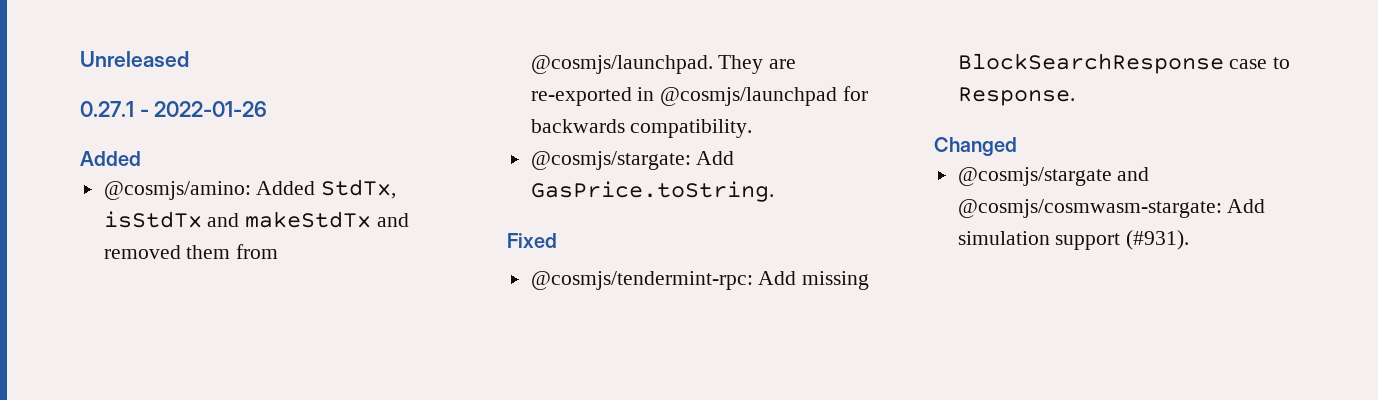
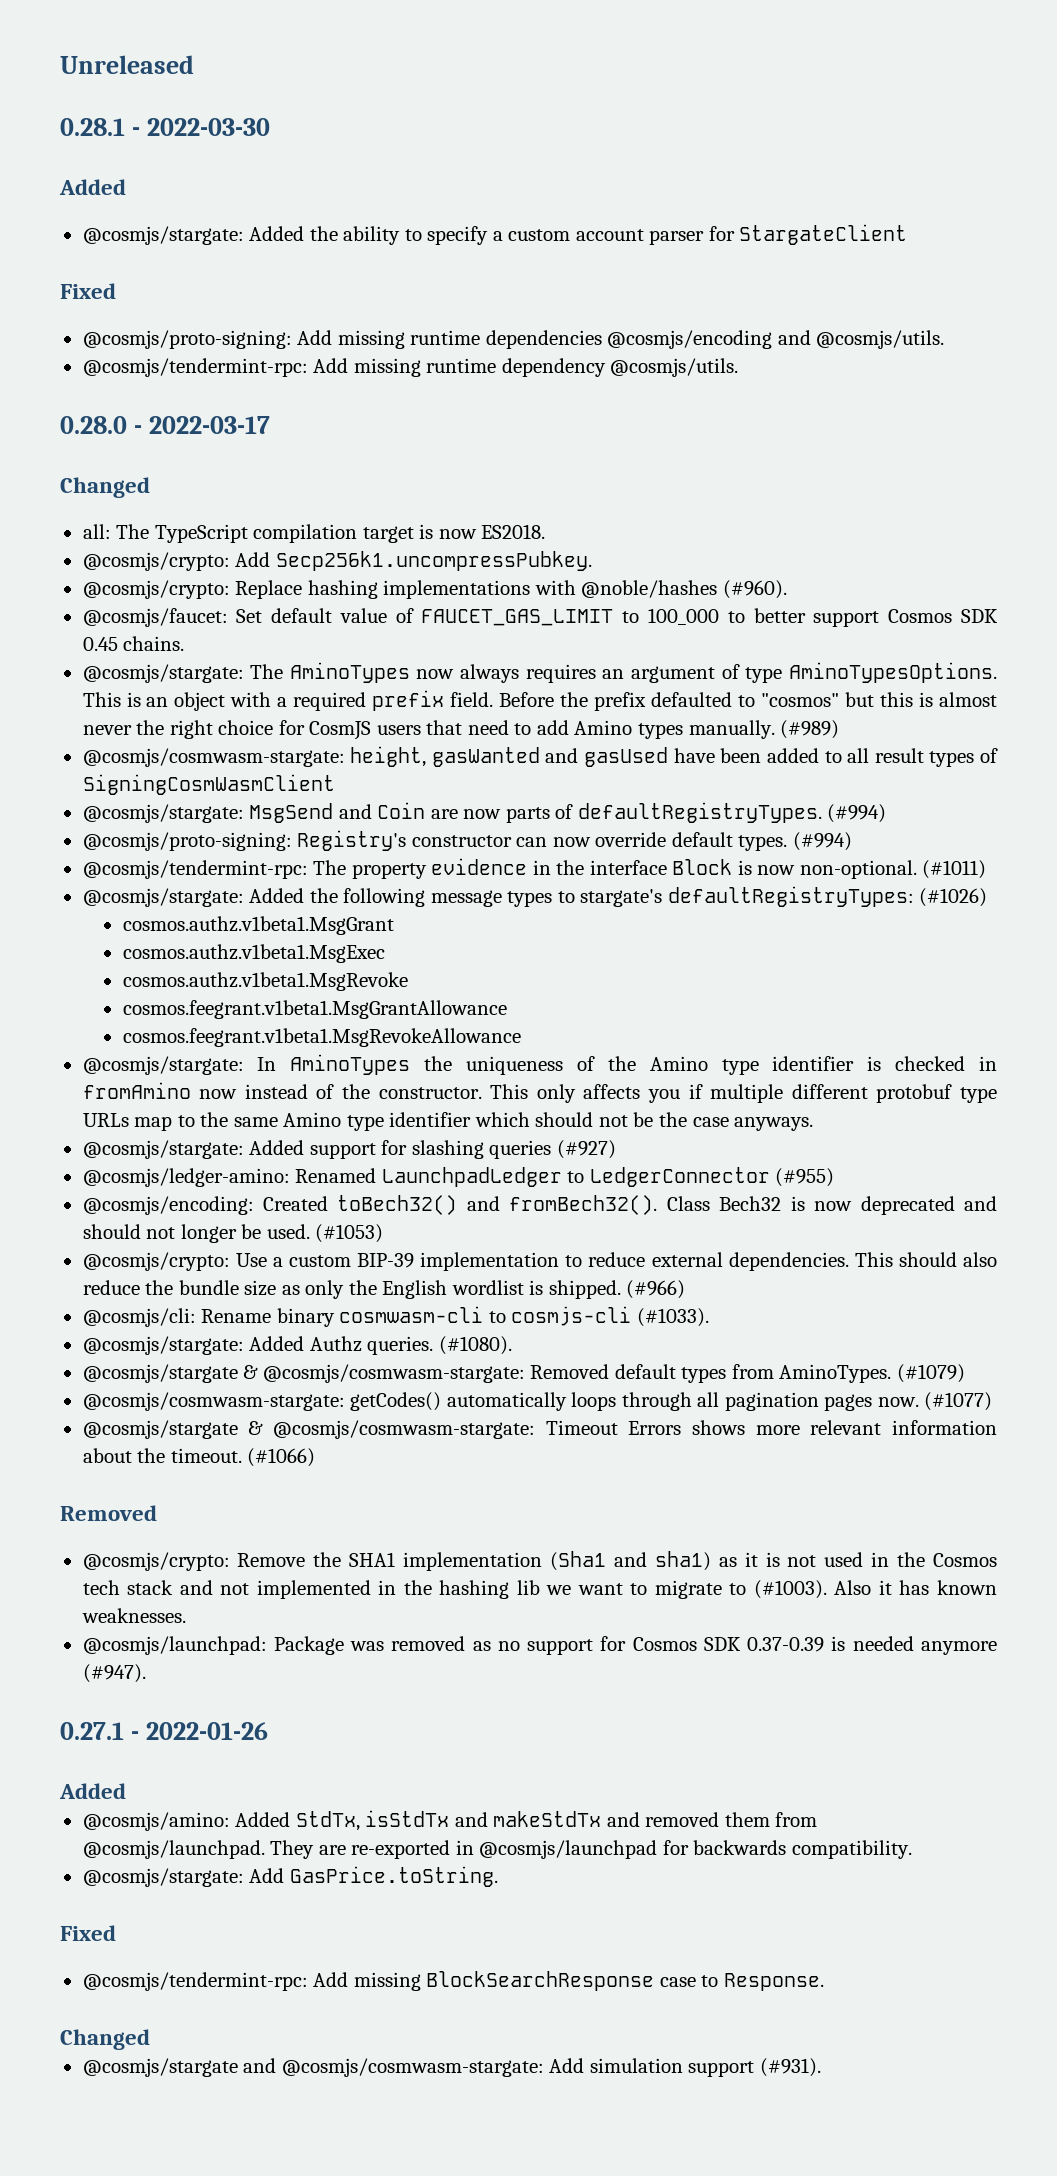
(189, 59) none -> [60,118,270,136] [59,179,126,195] [82,224,908,245] [60,283,116,299] [82,330,945,349] [82,358,739,377] [60,416,270,434] [60,477,150,498] [82,524,546,543] [82,551,592,571] [82,580,787,599] [82,608,999,627] [82,636,185,651] [82,662,997,683] [82,690,997,711] [82,720,840,740] [82,746,999,767] [82,774,335,795] [82,802,887,823] [82,830,852,851] [82,858,987,879] [82,886,988,907] [122,916,394,935] [122,944,385,963] [122,972,408,991] [122,1000,507,1019] [122,1028,521,1047] [82,1054,998,1075] [82,1082,997,1103] [82,1112,814,1131] [82,1140,616,1159] [82,1167,835,1187] [82,1195,998,1215] [82,1224,384,1243] [82,1252,998,1271] [82,1280,686,1299] [82,1306,709,1327] [82,1336,512,1355] [82,1364,965,1383] [82,1392,993,1411] [82,1420,997,1439] [82,1448,316,1467] [60,1505,157,1521] [82,1551,997,1571] [82,1580,997,1599] [81,1608,186,1623] [82,1636,997,1655] [82,1664,146,1683] // 0.28.1 - 2022-03-30 // Added // @cosmjs/stargate: Added the ability to specify a custom account parser for StargateClient // Fixed // @cosmjs/proto-signing: Add missing runtime dependencies @cosmjs/encoding and @cosmjs/utils. // @cosmjs/tendermint-rpc: Add missing runtime dependency @cosmjs/utils. // 0.28.0 - 2022-03-17 // Changed // all: The TypeScript compilation target is now ES2018. // @cosmjs/crypto: Add Secp256k1.uncompressPubkey. // @cosmjs/crypto: Replace hashing implementations with @noble/hashes (#960). // @cosmjs/faucet: Set default value of FAUCET_GAS_LIMIT to 100_000 to better support Cosmos SDK 0.45 chains. // @cosmjs/stargate: The AminoTypes now always requires an argument of type AminoTypesOptions. This is an object with a required prefix field. Before the prefix defaulted to "cosmos" but this is almost never the right choice for CosmJS users that need to add Amino types manually. (#989) // @cosmjs/cosmwasm-stargate: height, gasWanted and gasUsed have been added to all result types of SigningCosmWasmClient // @cosmjs/stargate: MsgSend and Coin are now parts of defaultRegistryTypes. (#994) // @cosmjs/proto-signing: Registry's constructor can now override default types. (#994) // @cosmjs/tendermint-rpc: The property evidence in the interface Block is now non-optional. (#1011) // @cosmjs/stargate: Added the following message types to stargate's defaultRegistryTypes: (#1026) // cosmos.authz.v1beta1.MsgGrant // cosmos.authz.v1beta1.MsgExec // cosmos.authz.v1beta1.MsgRevoke // cosmos.feegrant.v1beta1.MsgGrantAllowance // cosmos.feegrant.v1beta1.MsgRevokeAllowance // @cosmjs/stargate: In AminoTypes the uniqueness of the Amino type identifier is checked in fromAmino now instead of the constructor. This only affects you if multiple different protobuf type URLs map to the same Amino type identifier which should not be the case anyways. // @cosmjs/stargate: Added support for slashing queries (#927) // @cosmjs/ledger-amino: Renamed LaunchpadLedger to LedgerConnector (#955) // @cosmjs/encoding: Created toBech32() and fromBech32(). Class Bech32 is now deprecated and should not longer be used. (#1053) // @cosmjs/crypto: Use a custom BIP-39 implementation to reduce external dependencies. This should also reduce the bundle size as only the English wordlist is shipped. (#966) // @cosmjs/cli: Rename binary cosmwasm-cli to cosmjs-cli (#1033). // @cosmjs/stargate: Added Authz queries. (#1080). // @cosmjs/stargate & @cosmjs/cosmwasm-stargate: Removed default types from AminoTypes. (#1079) // @cosmjs/cosmwasm-stargate: getCodes() automatically loops through all pagination pages now. (#1077) // @cosmjs/stargate & @cosmjs/cosmwasm-stargate: Timeout Errors shows more relevant information about the timeout. (#1066) // Removed // @cosmjs/crypto: Remove the SHA1 implementation (Sha1 and sha1) as it is not used in the Cosmos tech stack and not implemented in the hashing lib we want to migrate to (#1003). Also it has known weaknesses. // @cosmjs/launchpad: Package was removed as no support for Cosmos SDK 0.37-0.39 is needed anymore (#947).

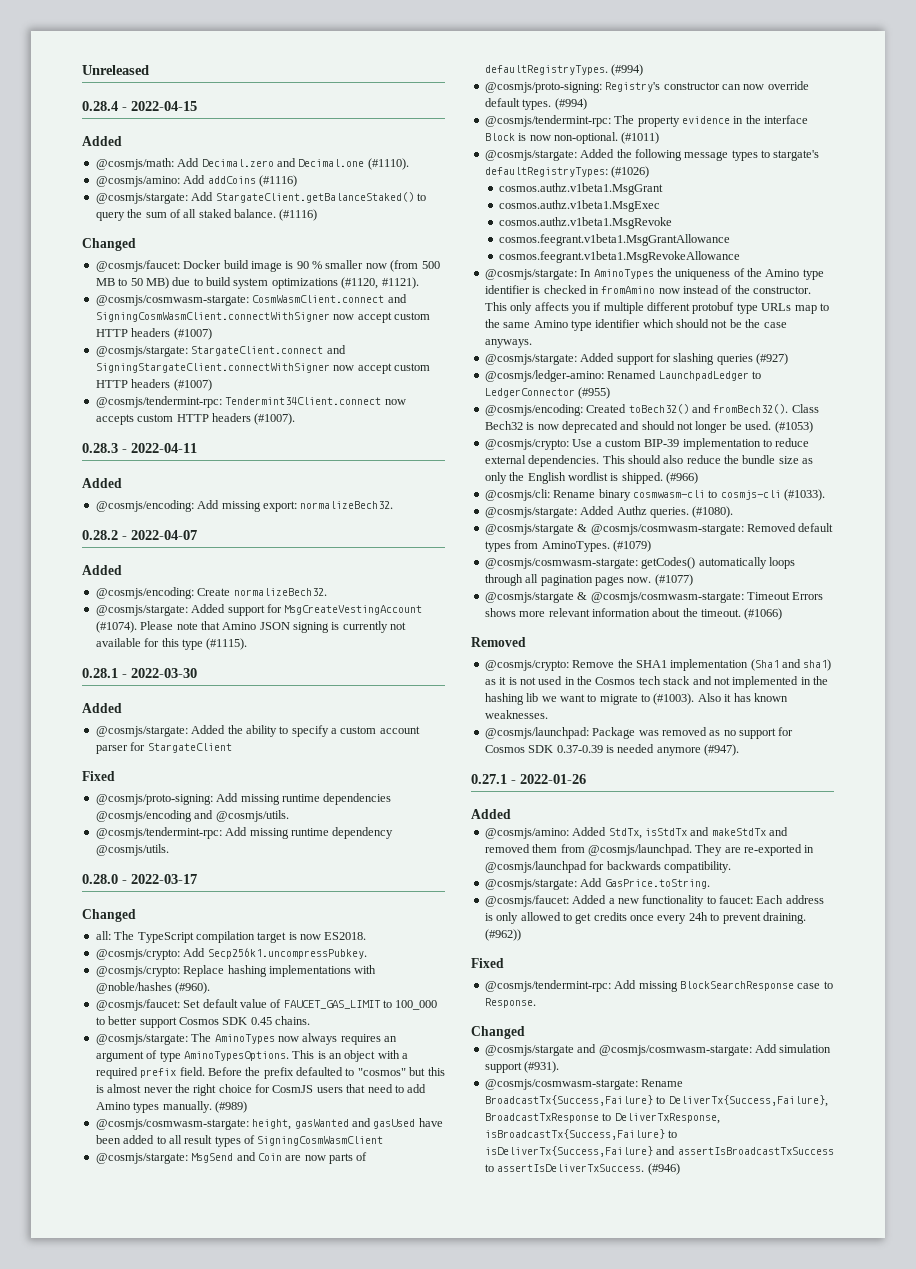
(194, 64) none -> [82,101,197,111] [82,136,122,146] [95,158,409,170] [95,175,297,187] [95,192,426,204] [95,209,318,221] [82,238,136,251] [95,260,440,272] [95,277,419,289] [95,294,407,306] [95,312,430,323] [95,328,212,340] [95,345,346,357] [95,363,430,374] [95,379,212,391] [95,396,406,408] [95,413,296,425] [82,443,197,453] [82,478,122,488] [95,500,394,512] [82,530,197,540] [82,565,122,575] [95,587,327,599] [95,604,423,616] [95,621,407,633] [95,638,248,650] // 0.28.4 - 2022-04-15 // Added // @cosmjs/math: Add Decimal.zero and Decimal.one (#1110). // @cosmjs/amino: Add addCoins (#1116) // @cosmjs/stargate: Add StargateClient.getBalanceStaked() to query the sum of all staked balance. (#1116) // Changed // @cosmjs/faucet: Docker build image is 90 % smaller now (from 500 MB to 50 MB) due to build system optimizations (#1120, #1121). // @cosmjs/cosmwasm-stargate: CosmWasmClient.connect and SigningCosmWasmClient.connectWithSigner now accept custom HTTP headers (#1007) // @cosmjs/stargate: StargateClient.connect and SigningStargateClient.connectWithSigner now accept custom HTTP headers (#1007) // @cosmjs/tendermint-rpc: Tendermint34Client.connect now accepts custom HTTP headers (#1007). // 0.28.3 - 2022-04-11 // Added // @cosmjs/encoding: Add missing export: normalizeBech32. // 0.28.2 - 2022-04-07 // Added // @cosmjs/encoding: Create normalizeBech32. // @cosmjs/stargate: Added support for MsgCreateVestingAccount (#1074). Please note that Amino JSON signing is currently not available for this type (#1115).
(498, 1876) none -> [484,895,824,907] [484,912,806,924] [484,929,521,941] // @cosmjs/faucet: Added a new functionality to faucet: Each address is only allowed to get credits once every 24h to prevent draining. (#962))
(821, 2067) none -> [484,1079,684,1090] [484,1095,828,1107] [484,1113,720,1124] [484,1129,678,1140] [484,1146,834,1157] [484,1163,680,1175] // @cosmjs/cosmwasm-stargate: Rename BroadcastTx{Success,Failure} to DeliverTx{Success,Failure}, BroadcastTxResponse to DeliverTxResponse, isBroadcastTx{Success,Failure} to isDeliverTx{Success,Failure} and assertIsBroadcastTxSuccess to assertIsDeliverTxSuccess. (#946)

